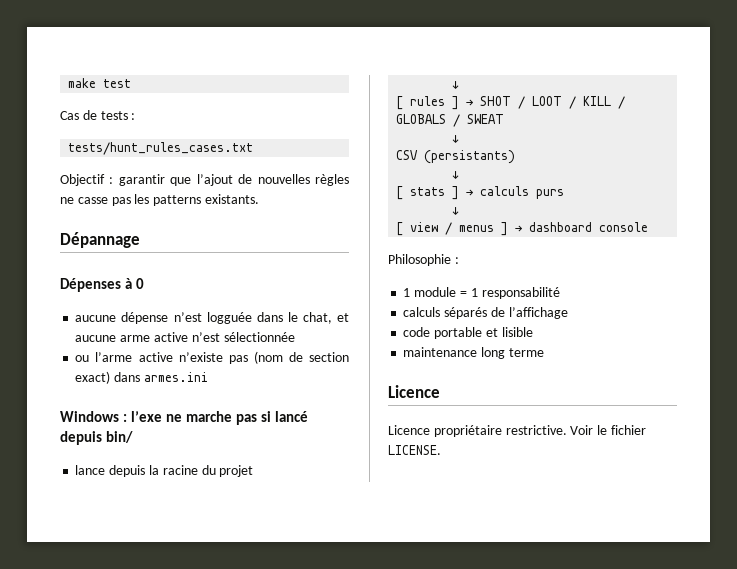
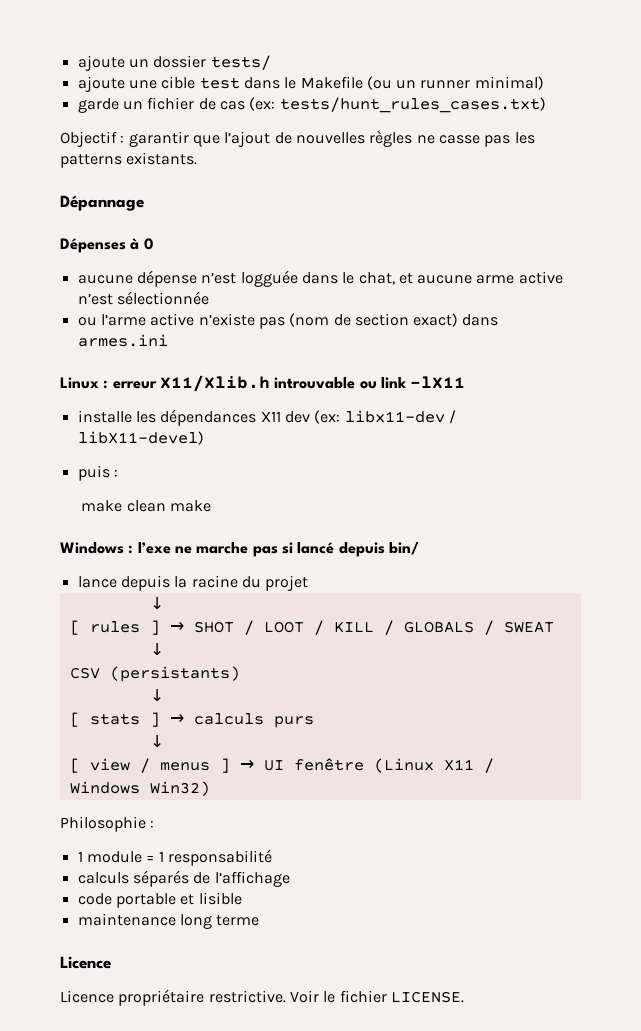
[68,78,132,88] [60,110,136,120] [68,142,254,155] make test // Cas de tests : // tests/hunt_rules_cases.txt -> [77,55,271,71] [77,76,544,92] [77,97,546,113] ajoute un dossier tests/ // ajoute une cible test dans le Makefile (ou un runner minimal) // garde un fichier de cas (ex: tests/hunt_rules_cases.txt)
(208, 377) none -> [60,375,466,392] [77,409,456,426] [77,431,204,445] [77,465,118,481] [81,500,212,512] // Linux : erreur X11/Xlib.h introuvable ou link -lX11 // installe les dépendances X11 dev (ex: libx11-dev / libX11-devel) // puis : // make clean make
[529,222,649,232] dashboard console -> [263,758,494,773] [69,781,210,796] UI fenêtre (Linux X11 / Windows Win32)

